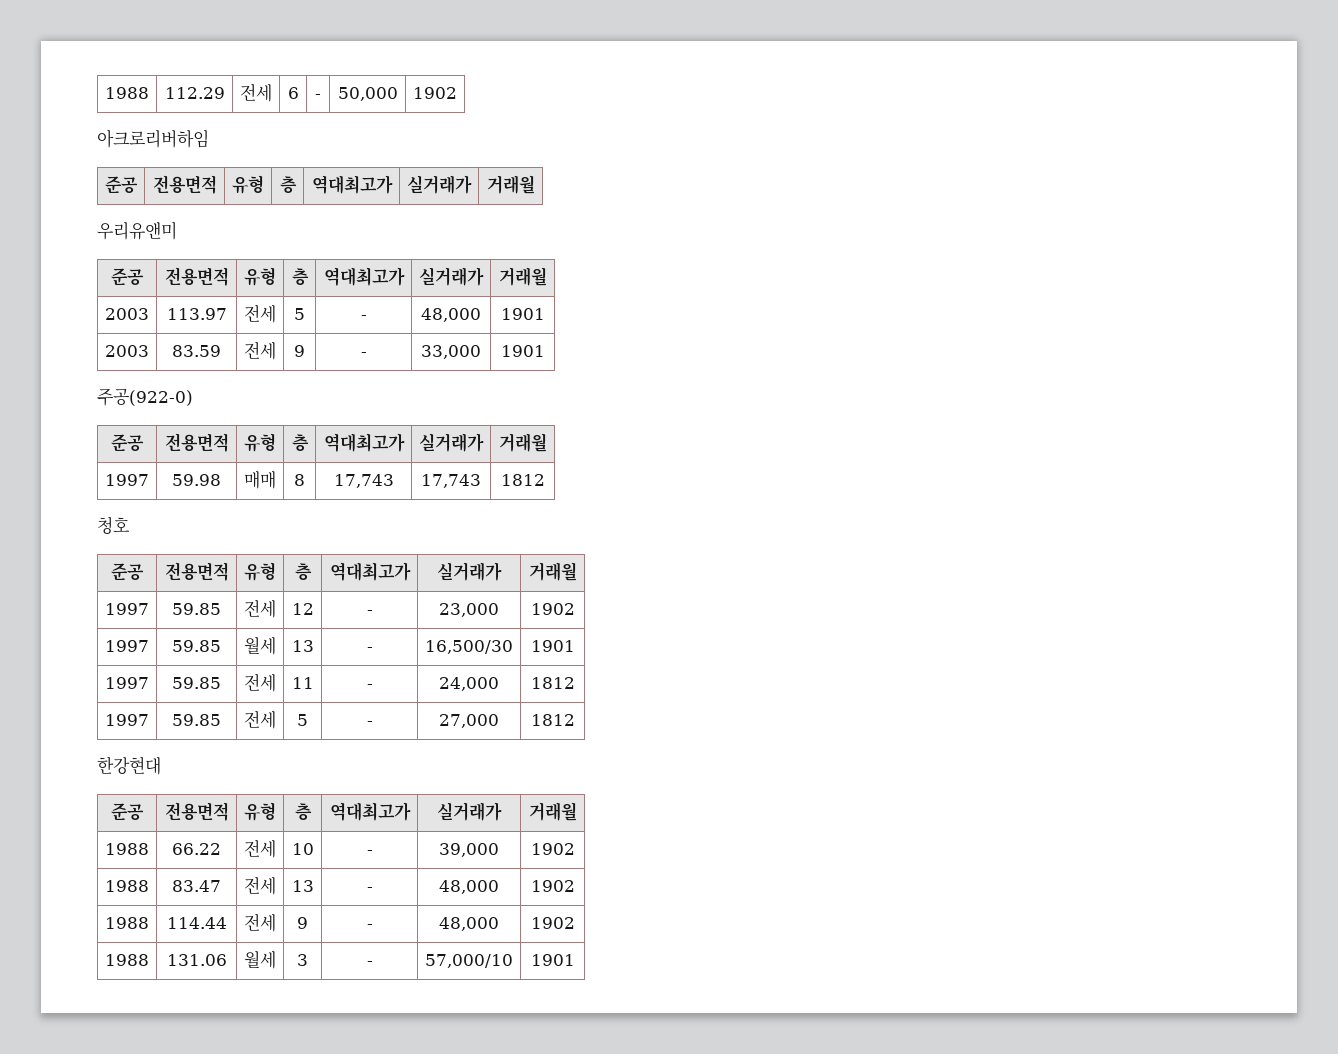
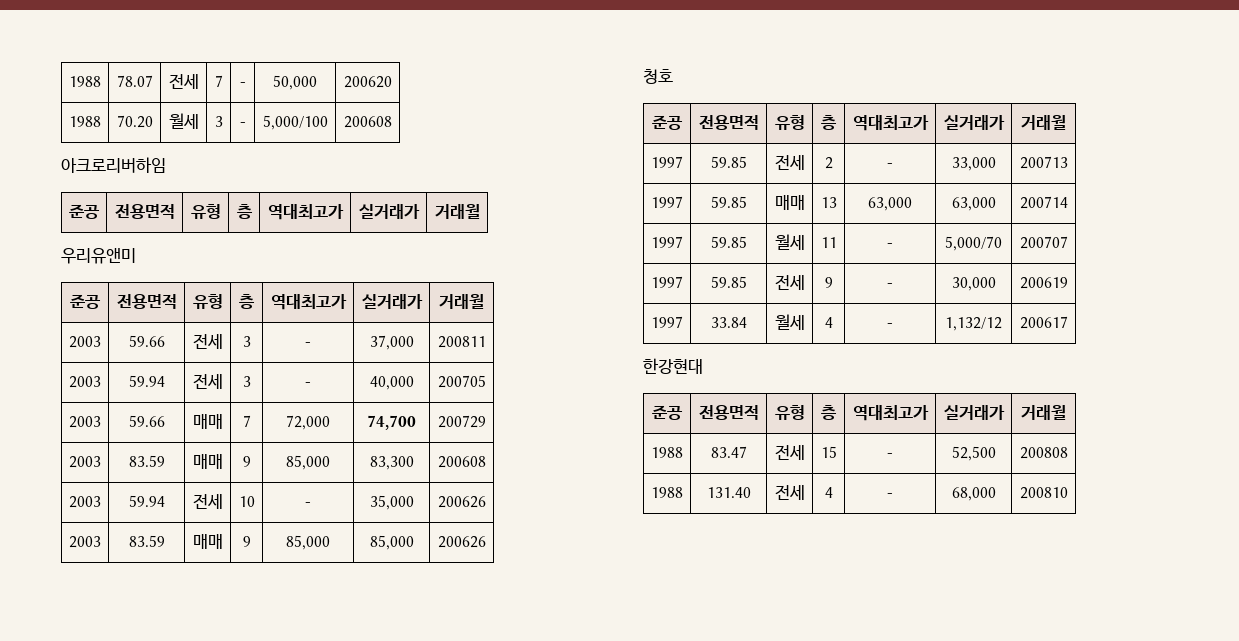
[105,87,149,99] [164,87,225,99] [240,83,272,102] [287,87,299,99] 1988 | 112.29 | 전세 | 6 -> [69,76,101,87] [116,75,153,87] [168,74,199,89] [214,75,223,87] 1988 | 78.07 | 전세 | 7
[413,87,457,99] 1902 -> [343,76,392,88] [69,116,101,127] [116,115,153,128] [168,113,199,129] [214,116,223,127] [239,122,246,127] [262,115,328,130] [343,116,392,128] 200620 // 1988 | 70.20 | 월세 | 3 | - | 5,000/100 | 200608
[166,308,227,320] [244,304,276,323] [294,308,305,320] [360,315,367,320] [421,308,481,322] [500,308,545,320] [105,345,149,357] [172,345,221,357] [244,341,276,360] [294,345,305,357] [360,352,367,357] [421,345,481,359] [500,345,545,357] [97,388,193,406] [111,434,144,451] [164,433,229,452] [244,433,276,452] [291,434,309,451] [323,433,405,452] [419,433,484,452] [498,433,547,452] [105,474,149,486] [172,474,221,486] [244,471,276,489] [294,474,305,486] [333,474,394,488] [421,474,481,488] [500,474,545,486] 113.97 | 전세 | 5 | - | 48,000 | 1901 // 2003 | 83.59 | 전세 | 9 | - | 33,000 | 1901 // 주공(922-0) // 준공 | 전용면적 | 유형 | 층 | 역대최고가 | 실거래가 | 거래월 // 1997 | 59.98 | 매매 | 8 | 17,743 | 17,743 | 1812 -> [128,335,165,347] [192,334,223,349] [242,336,251,347] [305,342,311,347] [369,335,414,350] [437,336,486,348] [69,376,101,388] [128,375,165,387] [192,374,223,389] [242,376,251,387] [305,382,311,387] [369,376,414,390] [437,375,486,388] [69,416,101,428] [128,415,165,427] [192,414,223,429] [242,415,251,427] [286,415,330,430] [367,415,416,430] [437,415,486,428] [69,456,101,468] [128,455,165,467] [192,454,223,469] [242,456,251,467] [286,455,330,470] [369,456,414,470] [437,456,486,468] [69,496,101,508] [128,495,165,507] [192,494,223,509] [238,496,255,507] [305,502,311,507] [369,495,414,510] [437,496,486,508] [69,536,101,548] [128,535,165,547] [192,534,223,549] [242,536,251,547] [286,535,330,550] [369,535,414,550] [437,536,486,548] 59.66 | 전세 | 3 | - | 37,000 | 200811 // 2003 | 59.94 | 전세 | 3 | - | 40,000 | 200705 // 2003 | 59.66 | 매매 | 7 | 72,000 | 74,700 | 200729 // 2003 | 83.59 | 매매 | 9 | 85,000 | 83,300 | 200608 // 2003 | 59.94 | 전세 | 10 | - | 35,000 | 200626 // 2003 | 83.59 | 매매 | 9 | 85,000 | 85,000 | 200626
[291,603,314,615] [366,610,373,615] [439,603,499,617] [530,603,575,615] 12 | - | 23,000 | 1902 -> [824,157,833,169] [887,163,893,168] [951,157,996,171] [1019,156,1068,169] [651,196,683,208] [710,196,747,208] [774,195,805,210] [820,197,837,208] [868,197,912,211] [951,197,996,211] [1019,196,1068,209] 2 | - | 33,000 | 200713 // 1997 | 59.85 | 매매 | 13 | 63,000 | 63,000 | 200714
[291,640,314,652] [366,647,373,652] [425,640,513,654] [530,640,575,652] [105,677,149,689] [172,677,221,689] [244,673,276,692] [291,677,314,689] [366,684,373,689] [439,677,499,691] [530,677,575,689] [105,714,149,726] [172,714,221,726] [244,710,276,729] [297,714,308,726] [366,721,373,726] [439,714,499,728] [530,714,575,726] 13 | - | 16,500/30 | 1901 // 1997 | 59.85 | 전세 | 11 | - | 24,000 | 1812 // 1997 | 59.85 | 전세 | 5 | - | 27,000 | 1812 -> [820,237,837,248] [887,243,893,248] [945,236,1002,251] [1019,236,1068,249] [651,276,683,288] [710,276,747,288] [774,275,805,290] [824,277,833,288] [887,283,893,288] [951,277,996,291] [1019,277,1068,289] [651,316,683,328] [710,317,747,328] [774,314,805,330] [824,317,833,328] [887,323,893,328] [945,317,1002,331] [1019,316,1068,329] 11 | - | 5,000/70 | 200707 // 1997 | 59.85 | 전세 | 9 | - | 30,000 | 200619 // 1997 | 33.84 | 월세 | 4 | - | 1,132/12 | 200617
[105,843,149,855] [172,843,221,855] [244,839,276,858] [291,843,314,855] [366,850,373,855] [439,843,499,857] [530,843,575,855] // 1988 | 66.22 | 전세 | 10 | - | 39,000 | 1902 -> (1066, 412) none
[291,880,314,892] [366,887,373,892] [439,880,499,894] [530,880,575,892] [105,917,149,929] [166,917,227,929] [244,913,276,932] [297,917,308,929] [366,924,373,929] [439,917,499,931] [530,917,575,929] [105,954,149,966] [166,954,227,966] [244,951,276,969] [297,954,308,966] [366,961,373,966] [425,954,513,968] [530,954,575,966] 13 | - | 48,000 | 1902 // 1988 | 114.44 | 전세 | 9 | - | 48,000 | 1902 // 1988 | 131.06 | 월세 | 3 | - | 57,000/10 | 1901 -> [820,446,837,458] [887,453,893,458] [951,446,996,461] [1019,447,1068,459] [651,487,683,498] [706,487,751,498] [774,485,805,500] [824,487,833,498] [887,493,893,498] [951,487,996,501] [1019,487,1068,499] 15 | - | 52,500 | 200808 // 1988 | 131.40 | 전세 | 4 | - | 68,000 | 200810

